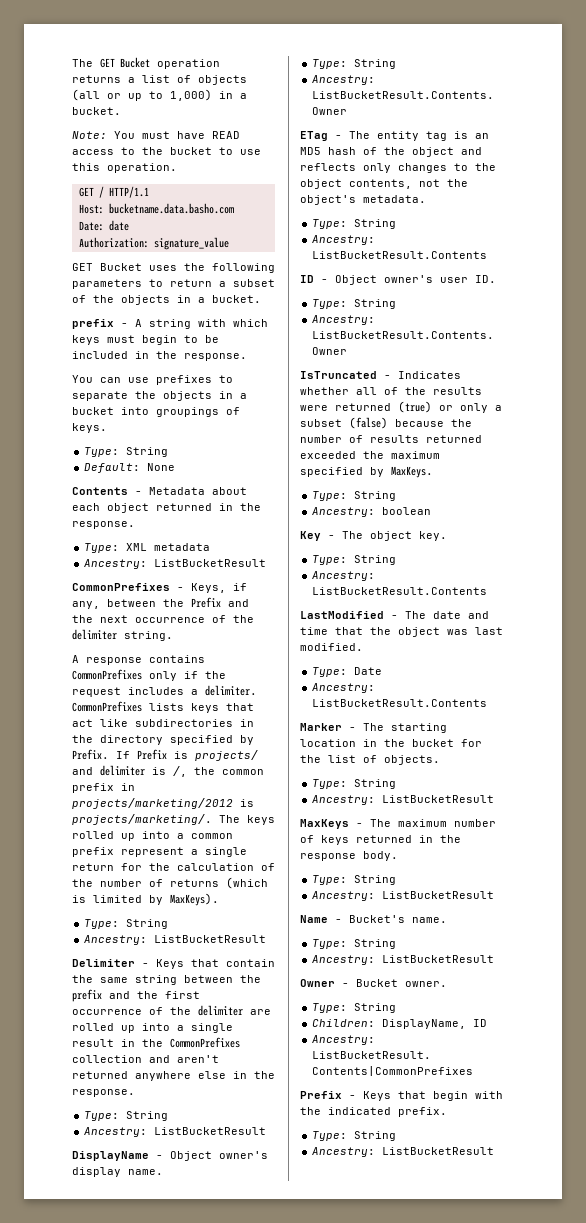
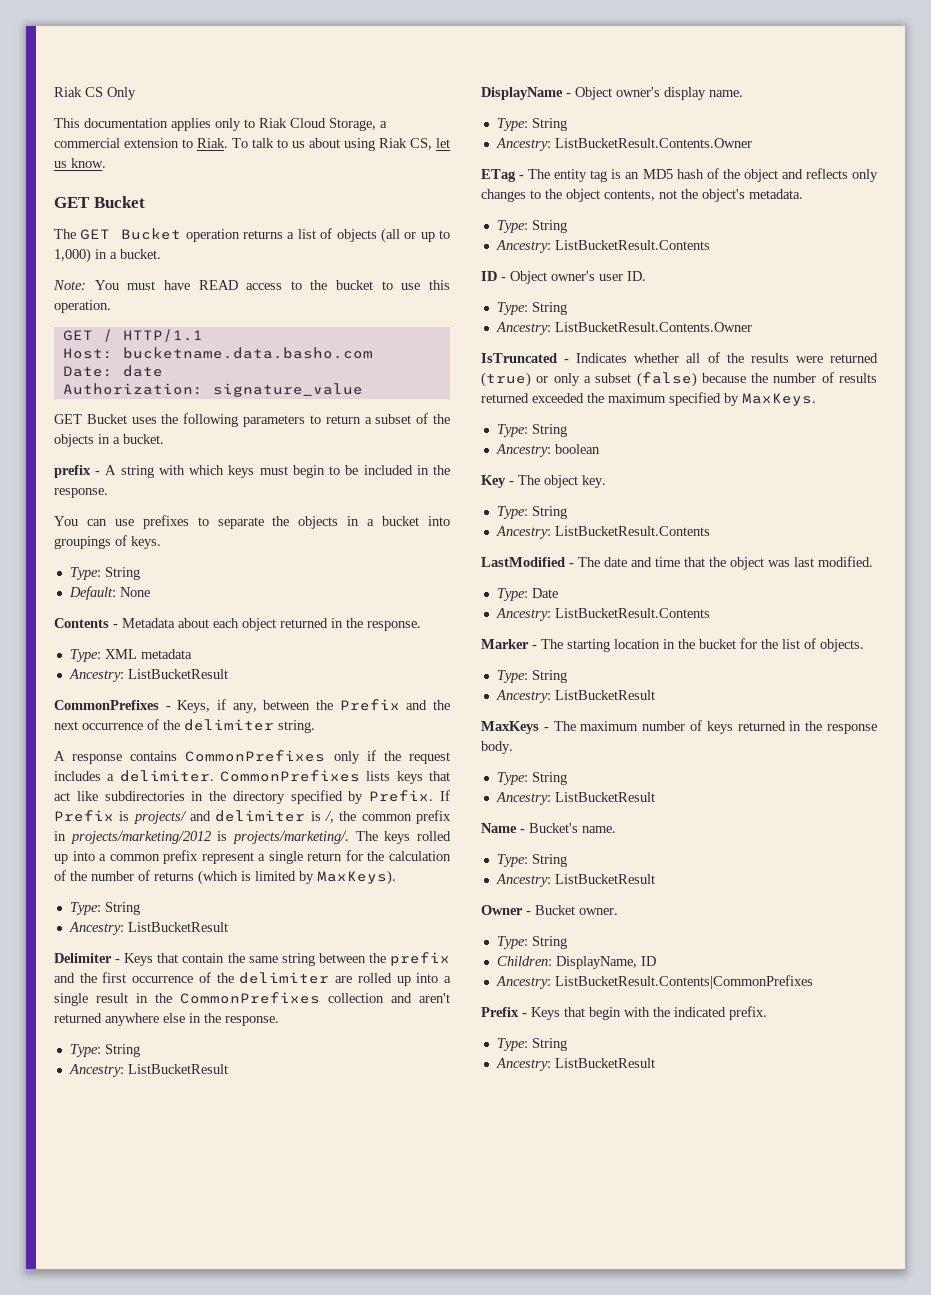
(72, 63) none -> [54,87,136,100] [54,118,387,131] [54,138,450,151] [54,158,106,168] [54,196,145,208] Riak CS Only // This documentation applies only to Riak Cloud Storage, a commercial extension to Riak. To talk to us about using Riak CS, let us know. // GET Bucket //

